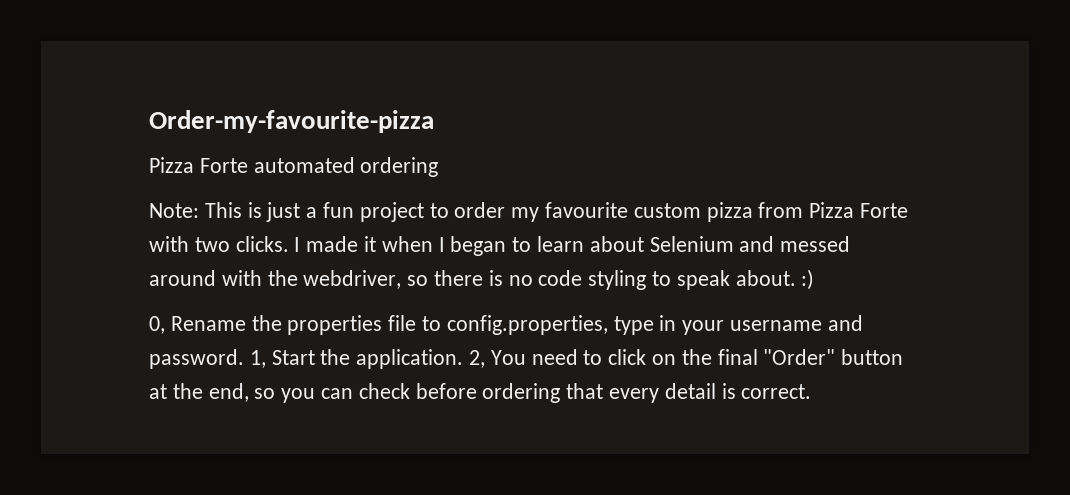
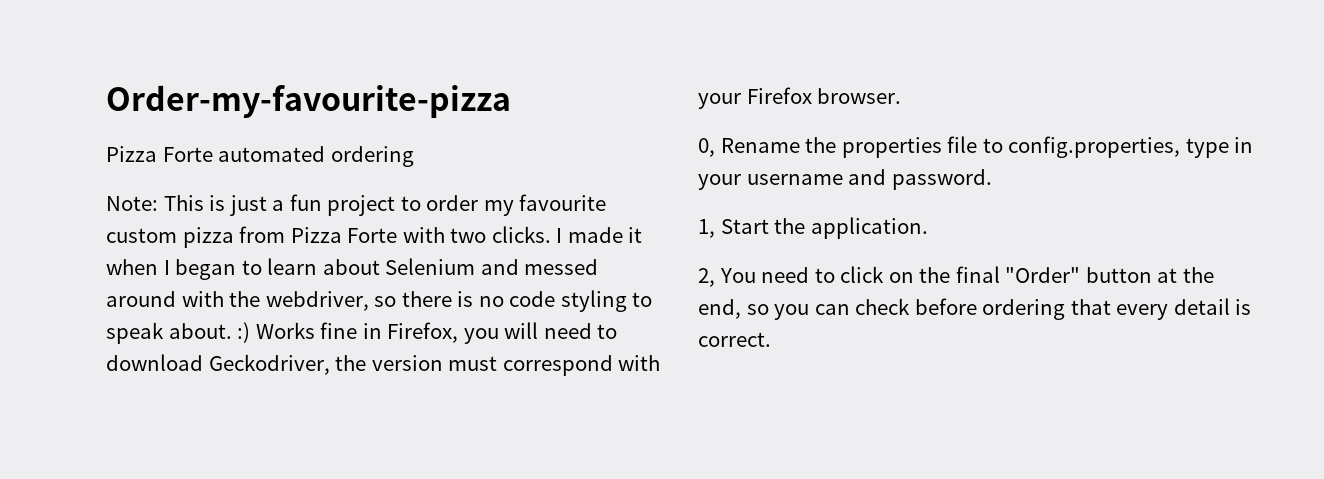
(815, 279) none -> [255,322,618,344] [106,354,661,376] [698,87,902,109] Works fine in Firefox, you will need to download Geckodriver, the version must correspond with your Firefox browser.
(244, 359) none -> (992, 179) //
(464, 359) none -> (928, 228) //

